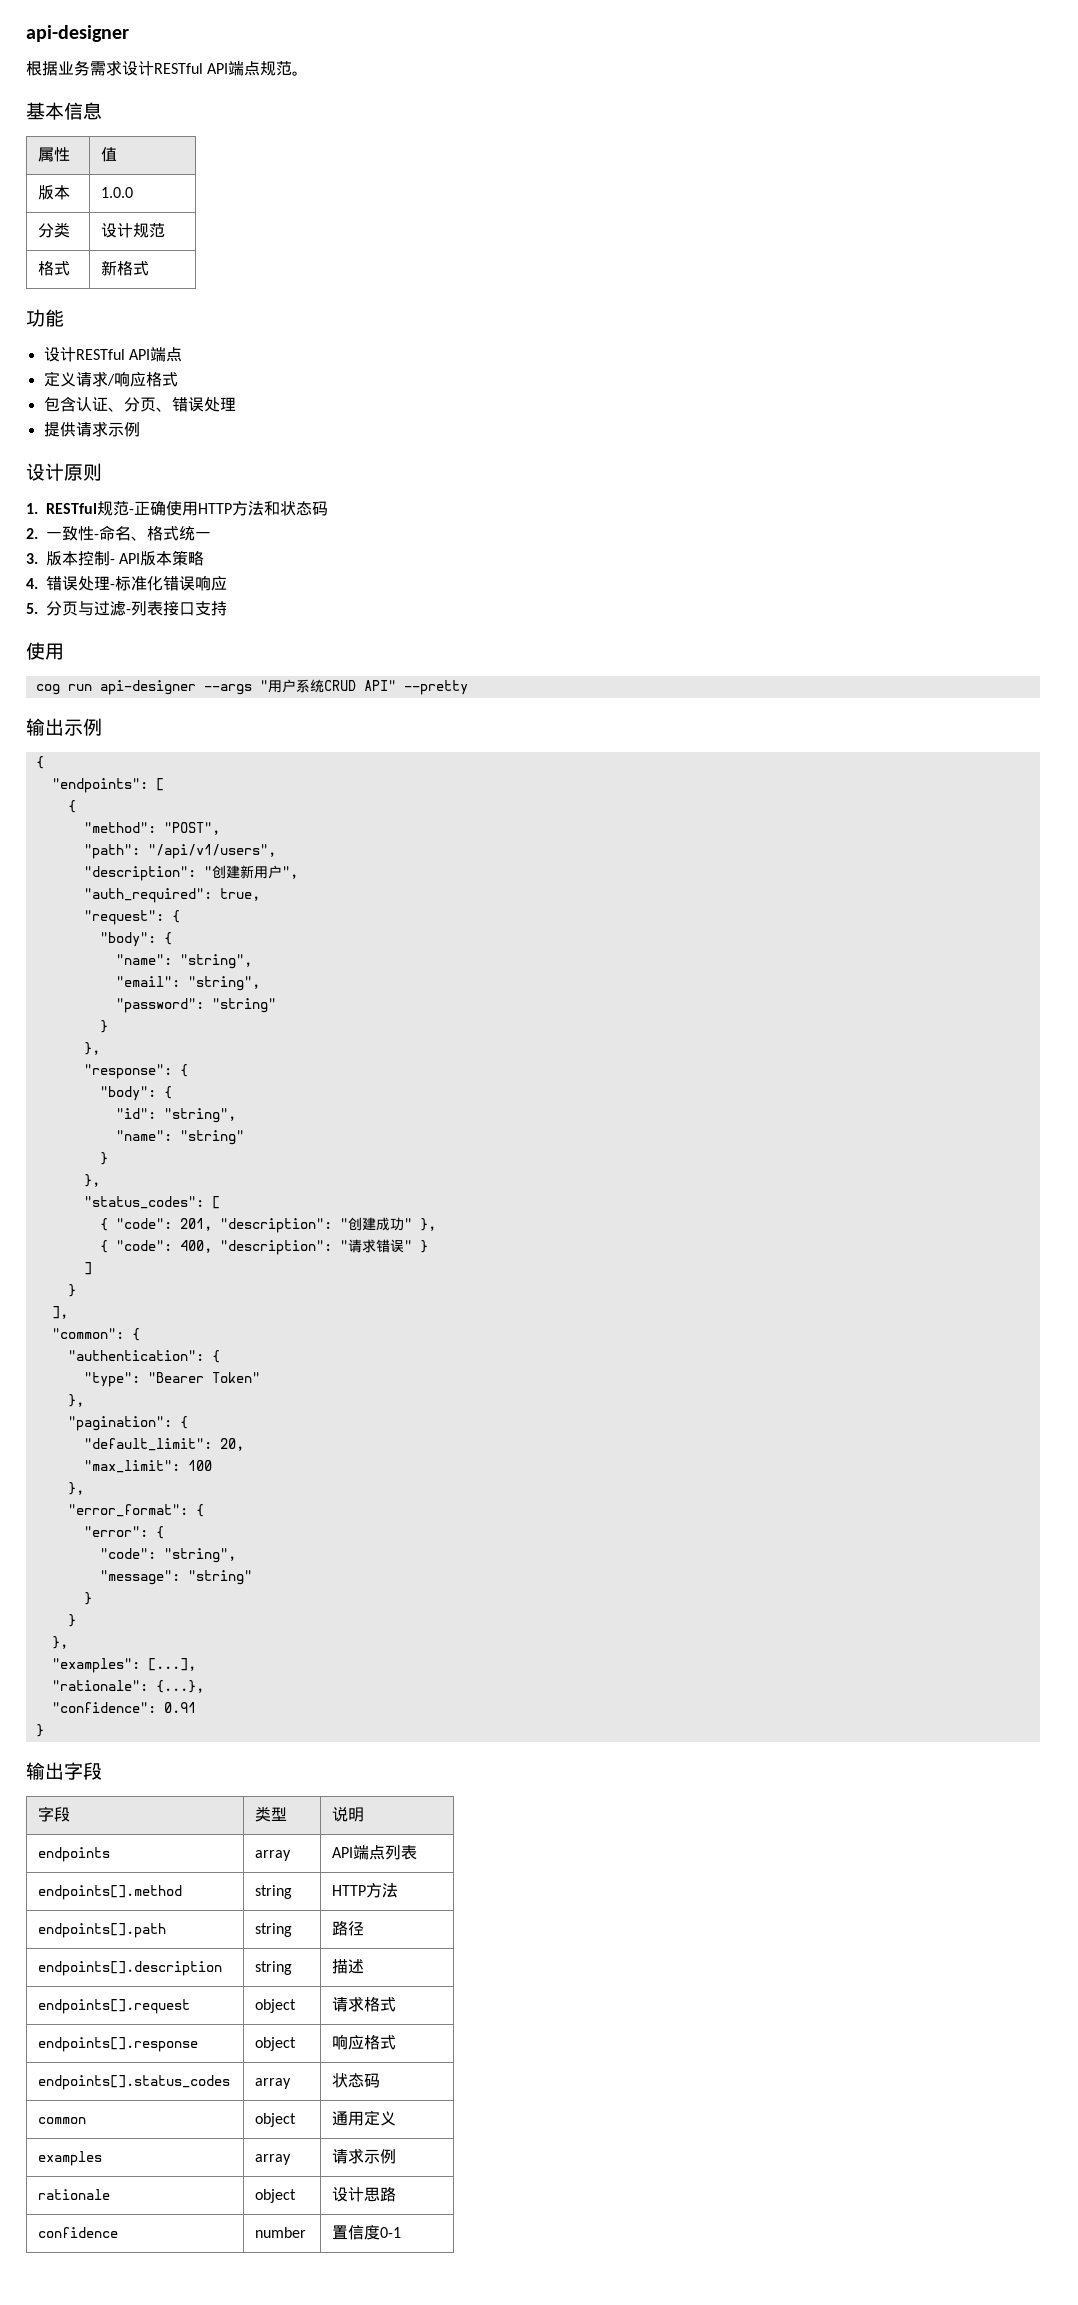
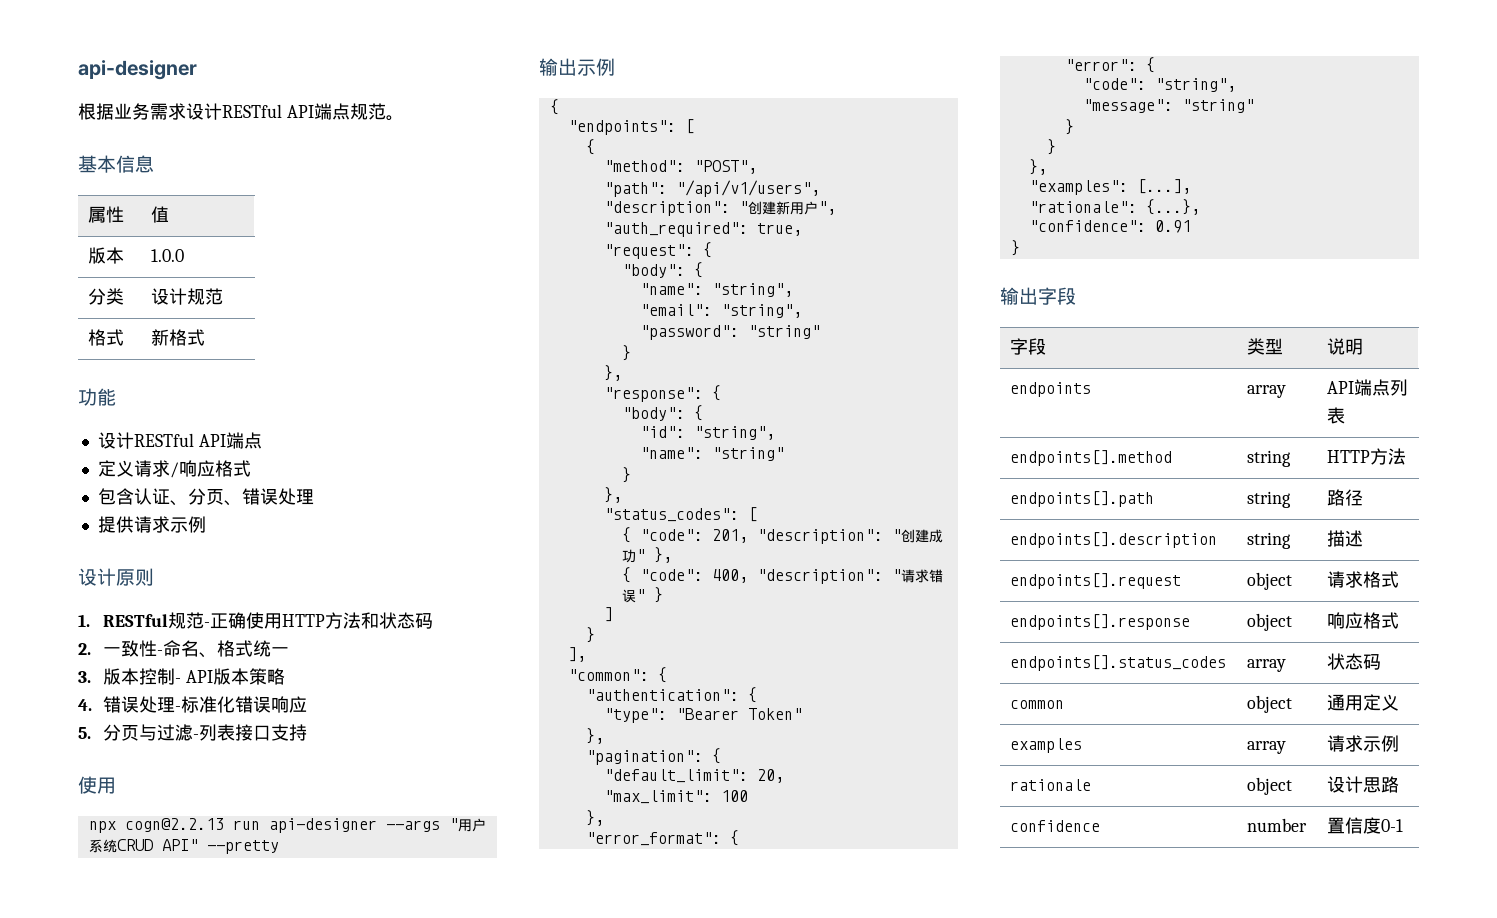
[35,684,60,695] cog -> [88,818,224,833] npx cogn@2.2.13

